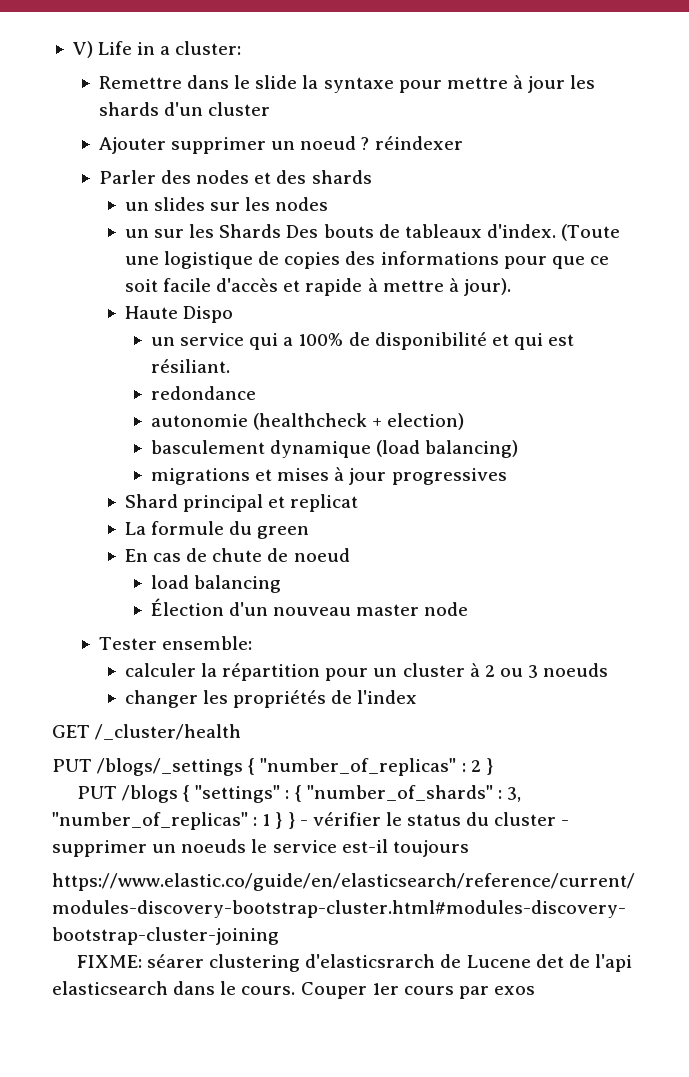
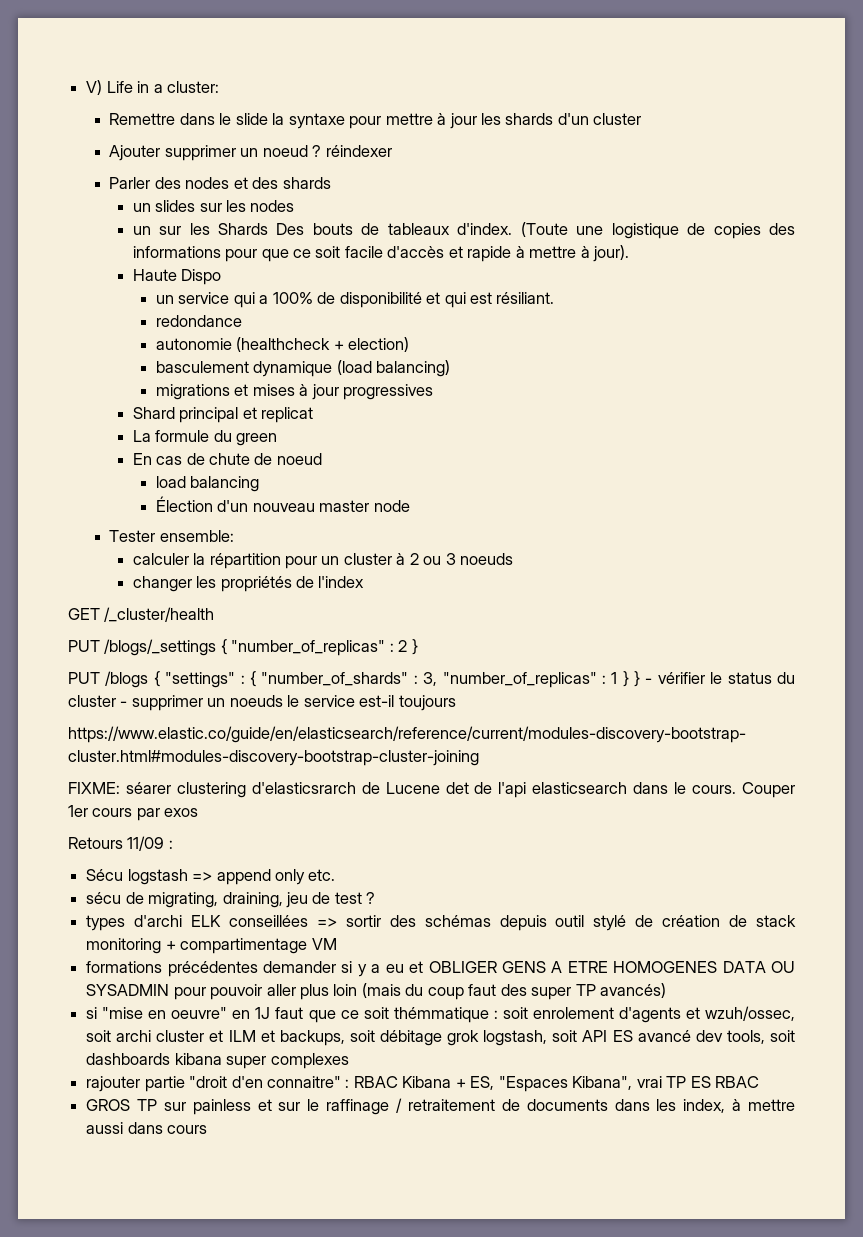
(536, 990) none -> [68,836,173,851] [86,869,336,885] [86,892,376,908] [86,915,797,931] [86,938,337,954] [86,961,796,977] [86,983,667,1000] [86,1006,796,1023] [86,1030,796,1046] [86,1053,349,1069] [86,1076,759,1092] [86,1098,796,1115] [86,1122,208,1134] // Retours 11/09 : // Sécu logstash => append only etc. // sécu de migrating, draining, jeu de test ? // types d'archi ELK conseillées => sortir des schémas depuis outil stylé de création de stack monitoring + compartimentage VM // formations précédentes demander si y a eu et OBLIGER GENS A ETRE HOMOGENES DATA OU SYSADMIN pour pouvoir aller plus loin (mais du coup faut des super TP avancés) // si "mise en oeuvre" en 1J faut que ce soit thémmatique : soit enrolement d'agents et wzuh/ossec, soit archi cluster et ILM et backups, soit débitage grok logstash, soit API ES avancé dev tools, soit dashboards kibana super complexes // rajouter partie "droit d'en connaitre" : RBAC Kibana + ES, "Espaces Kibana", vrai TP ES RBAC // GROS TP sur painless et sur le raffinage / retraitement de documents dans les index, à mettre aussi dans cours

